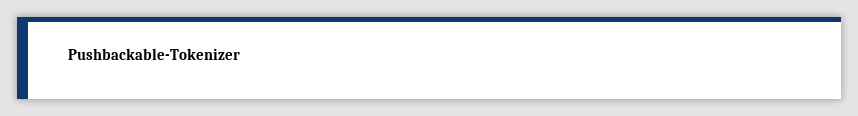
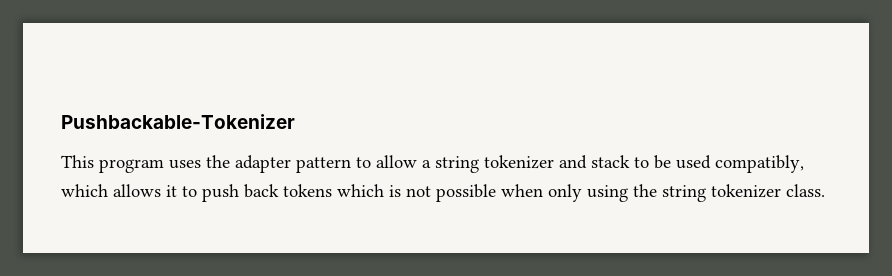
(240, 54) none -> [61,155,804,173] [61,184,825,202] // This program uses the adapter pattern to allow a string tokenizer and stack to be used compatibly, which allows it to push back tokens which is not possible when only using the string tokenizer class.

